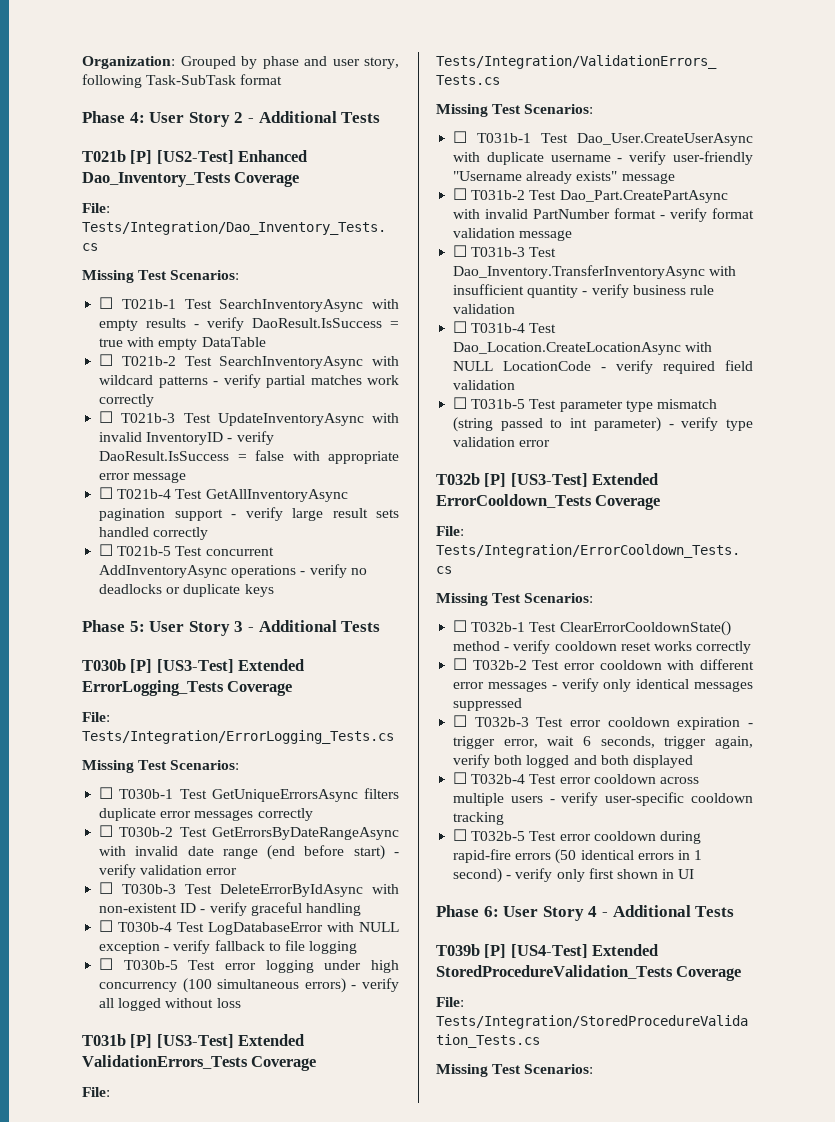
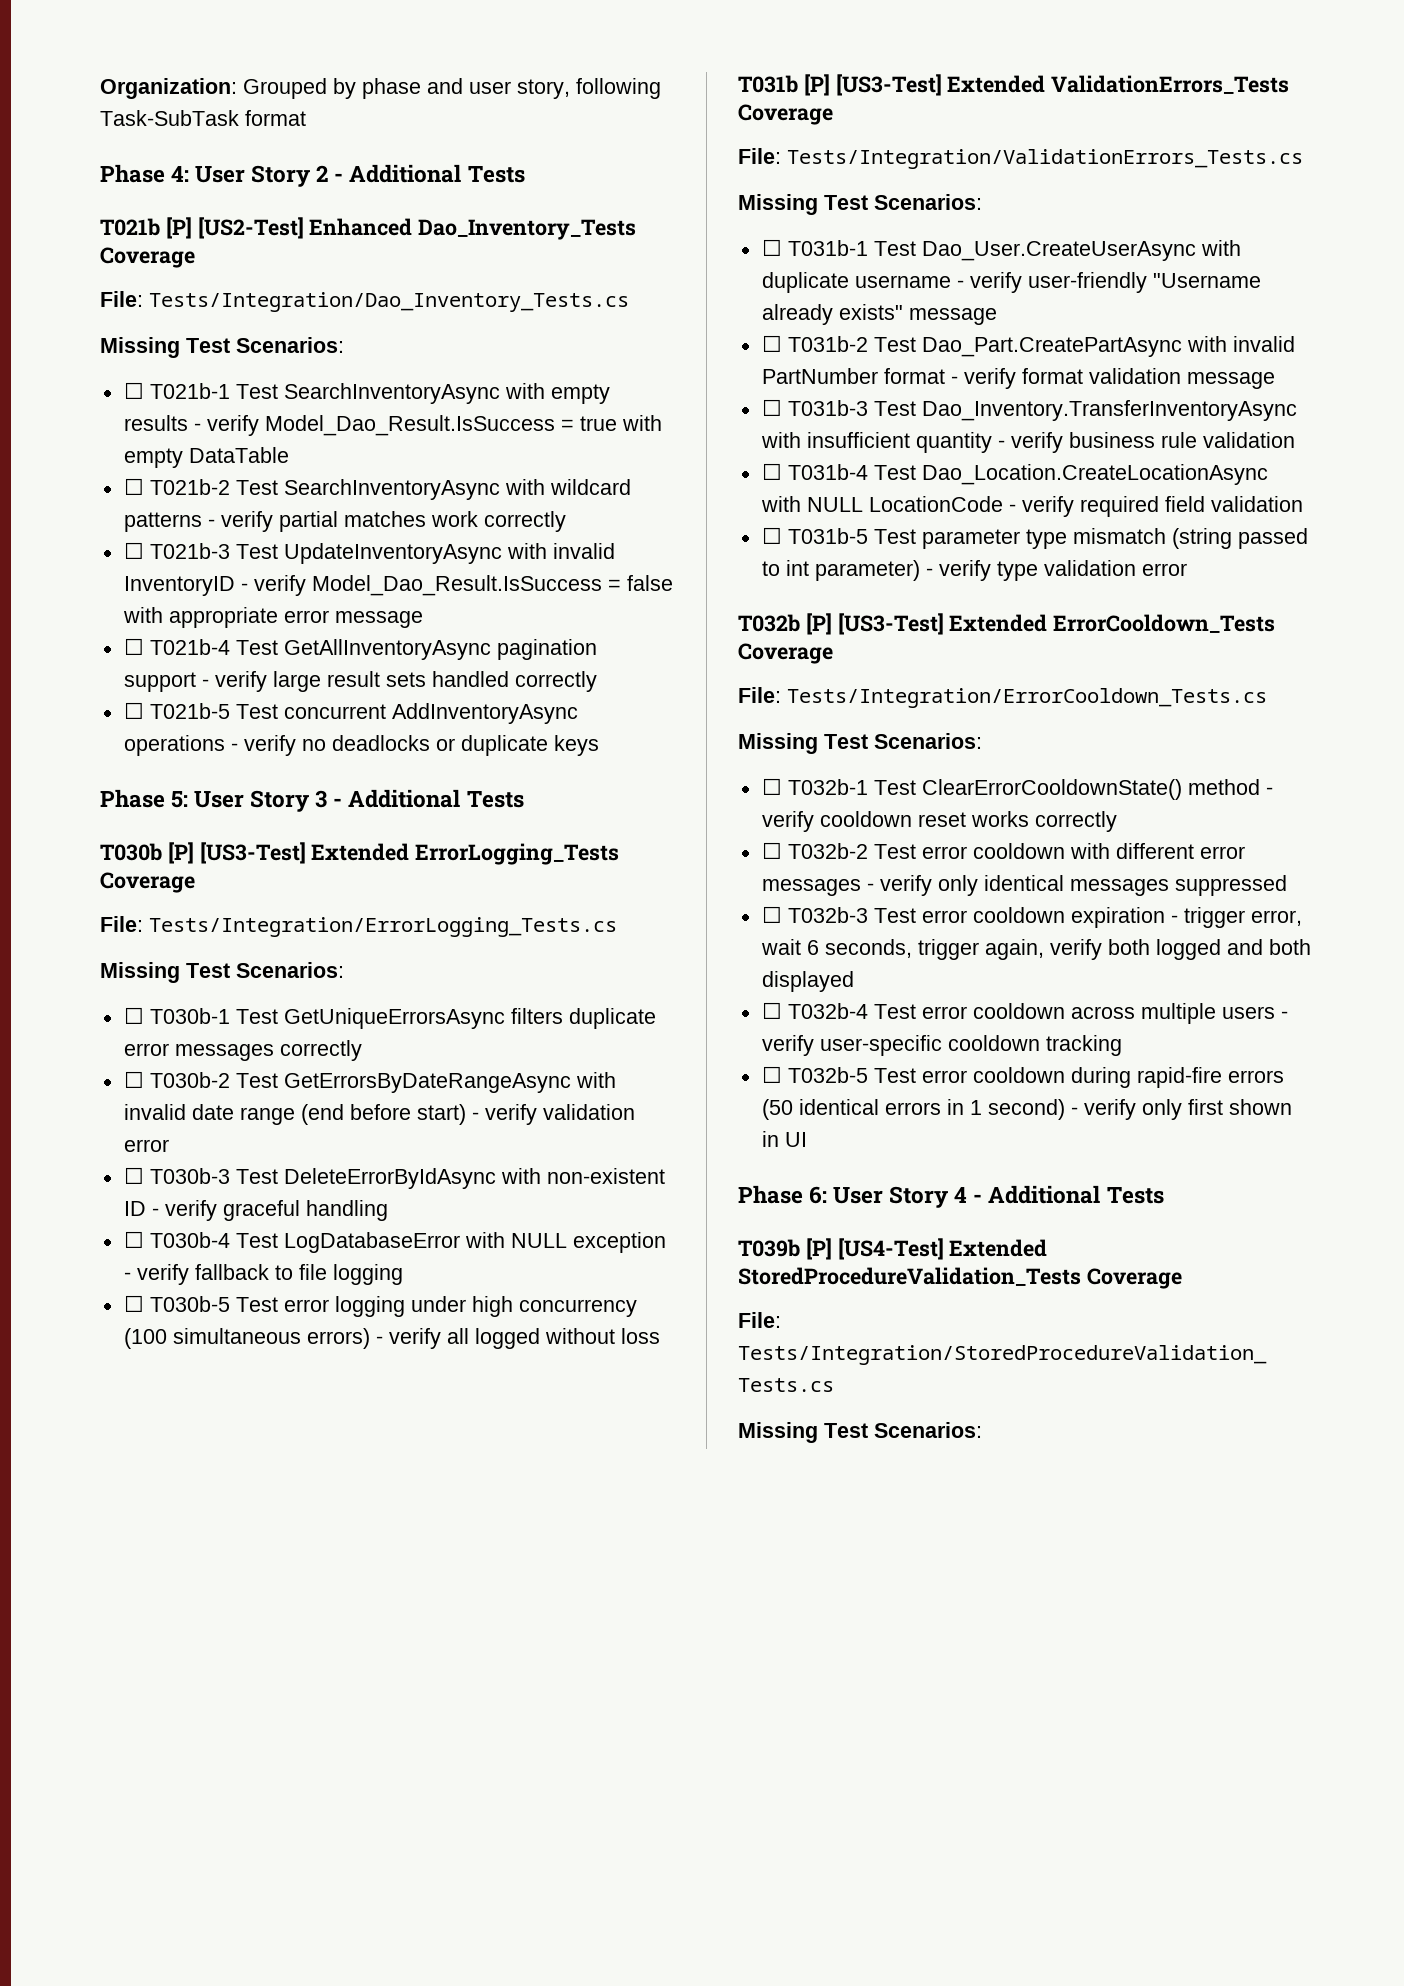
[252,318,383,328] DaoResult.IsSuccess -> [264,415,555,436] Model_Dao_Result.IsSuccess
[99,451,230,461] DaoResult.IsSuccess -> [311,575,602,596] Model_Dao_Result.IsSuccess

